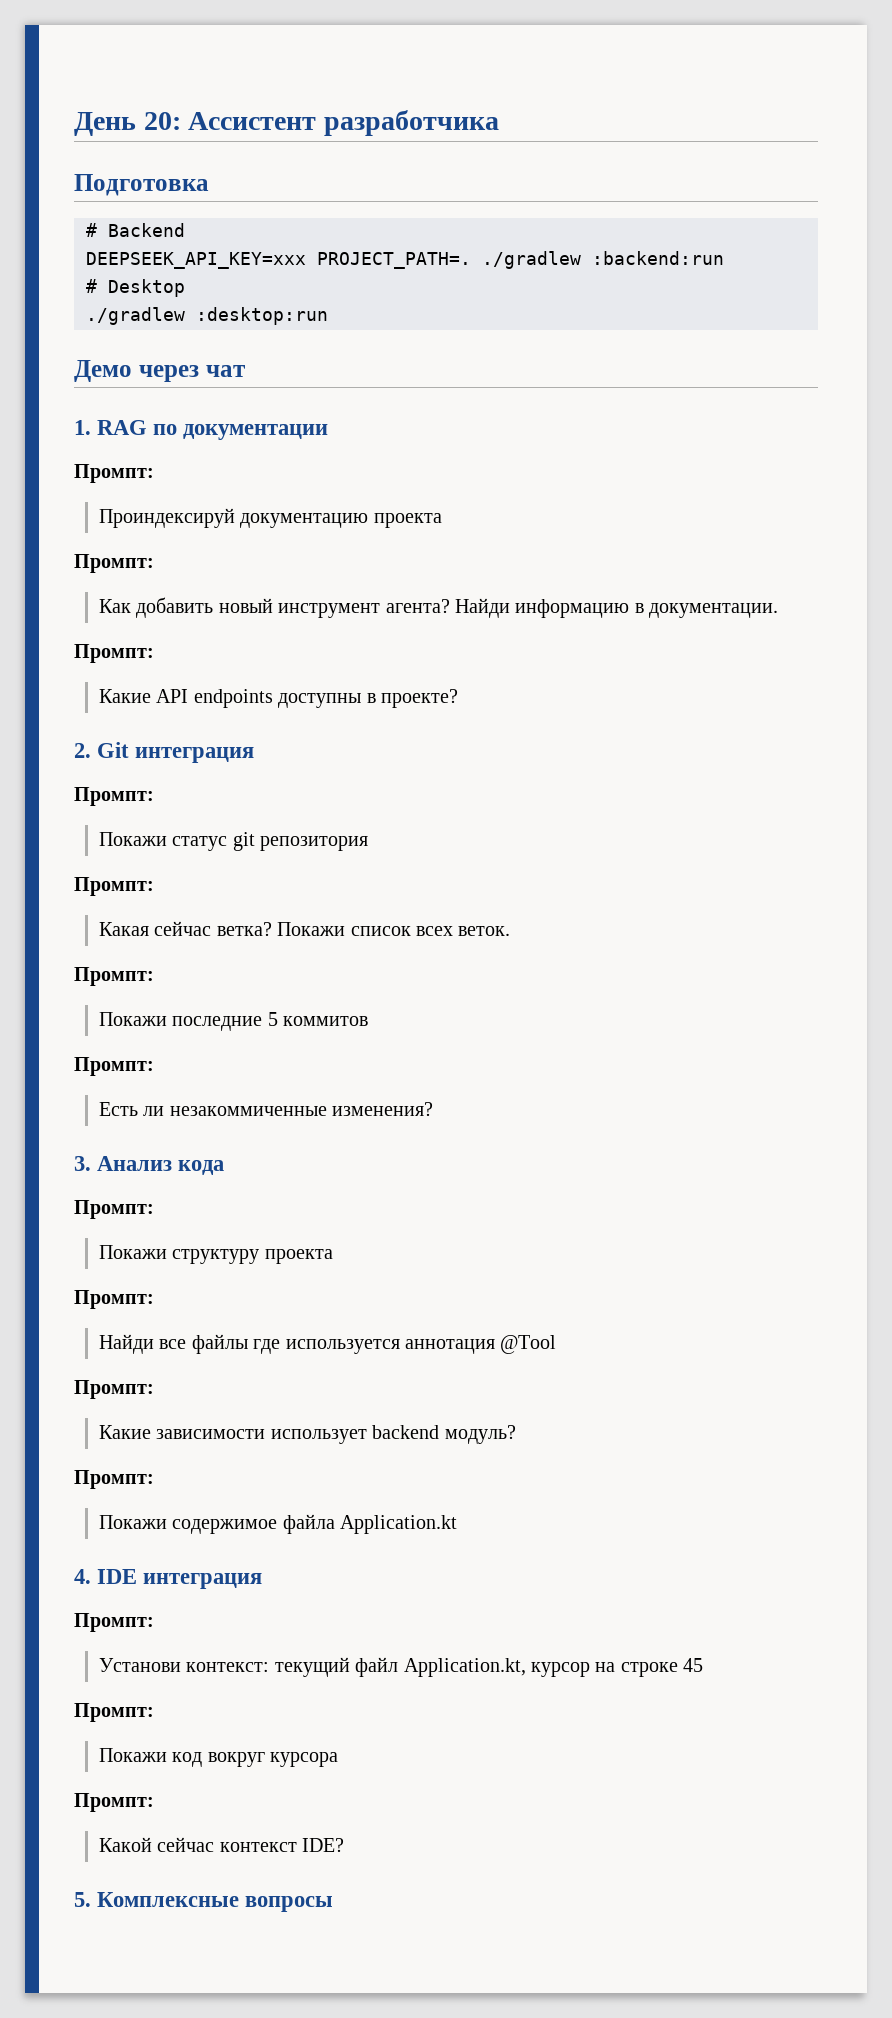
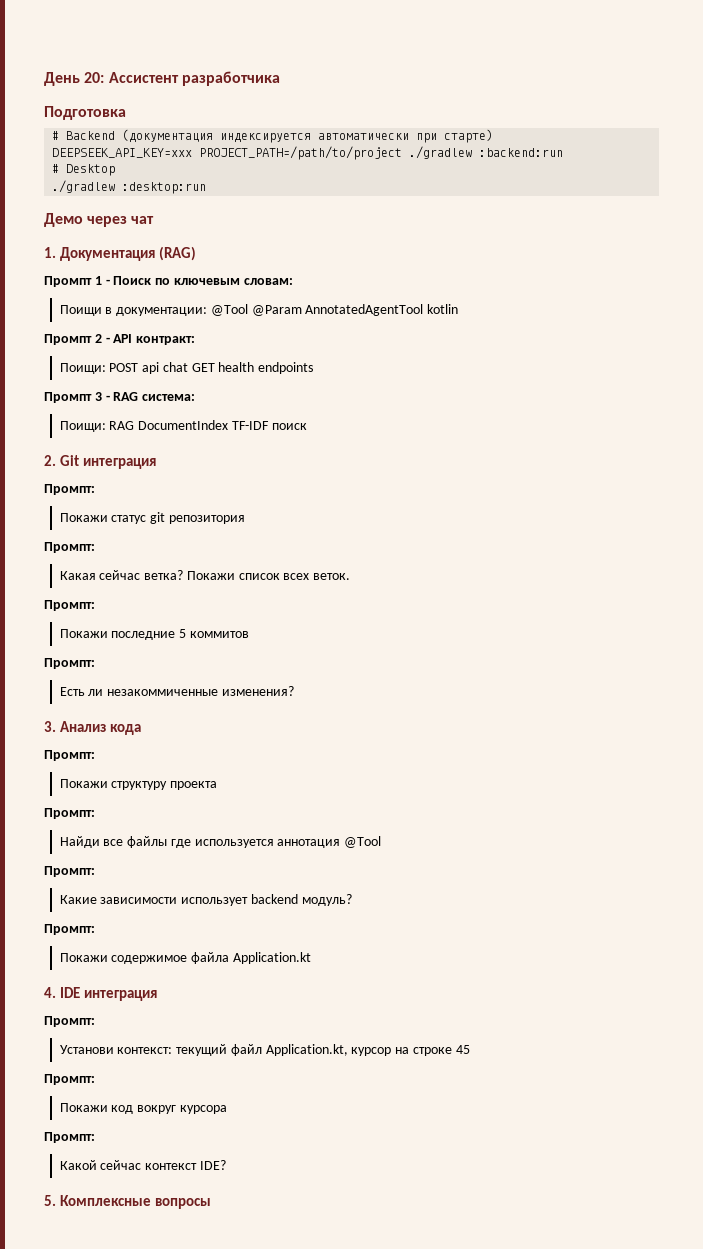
(185, 230) none -> [122,129,494,143] (документация индексируется автоматически при старте)
[317,252,471,269] PROJECT_PATH=. -> [199,146,403,160] PROJECT_PATH=/path/to/project
[97,420,329,440] [74,464,154,483] [98,508,442,528] [74,554,154,573] [98,597,779,618] [74,644,154,663] [98,689,458,708] RAG по документации // Промпт: // Проиндексируй документацию проекта // Промпт: // Как добавить новый инструмент агента? Найди информацию в документации. // Промпт: // Какие API endpoints доступны в проекте? -> [59,246,196,261] [44,276,293,287] [59,304,459,316] [44,334,196,345] [59,362,314,374] [44,392,196,403] [59,420,307,432] Документация (RAG) // Промпт 1 - Поиск по ключевым словам: // Поищи в документации: @Tool @Param AnnotatedAgentTool kotlin // Промпт 2 - API контракт: // Поищи: POST api chat GET health endpoints // Промпт 3 - RAG система: // Поищи: RAG DocumentIndex TF-IDF поиск

